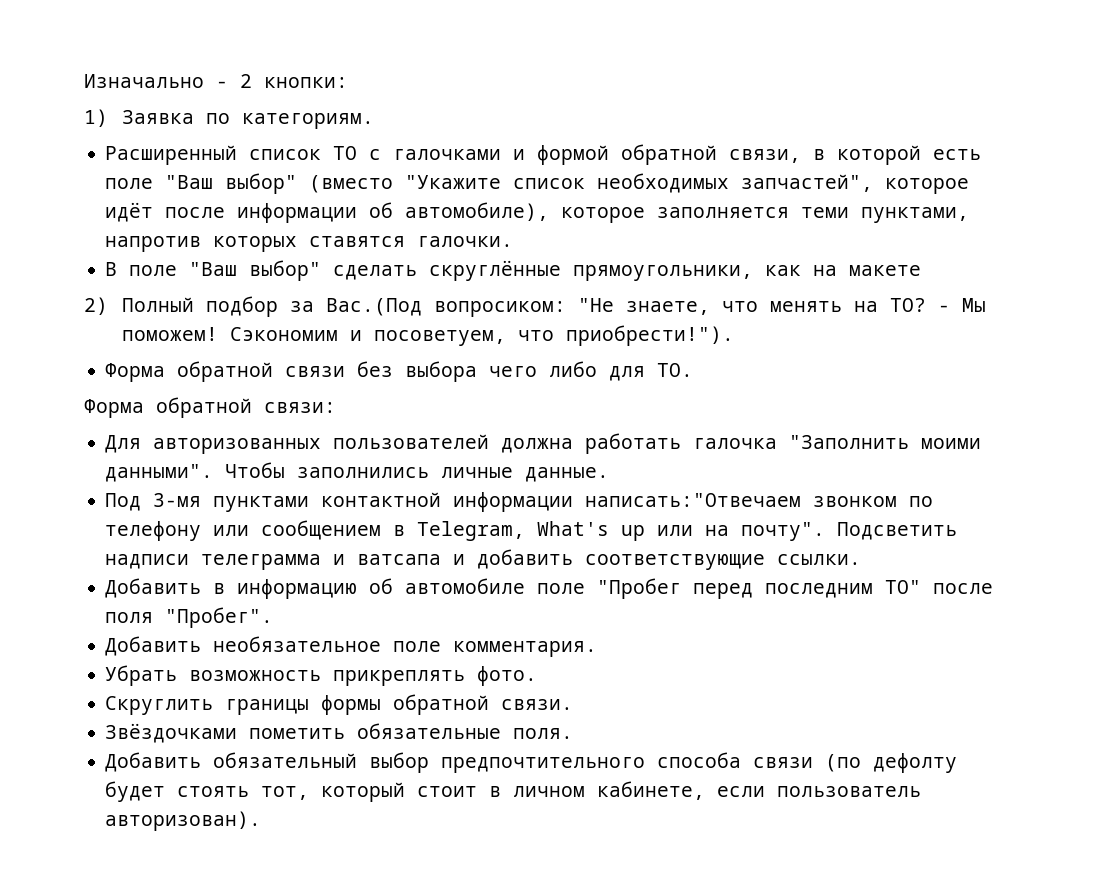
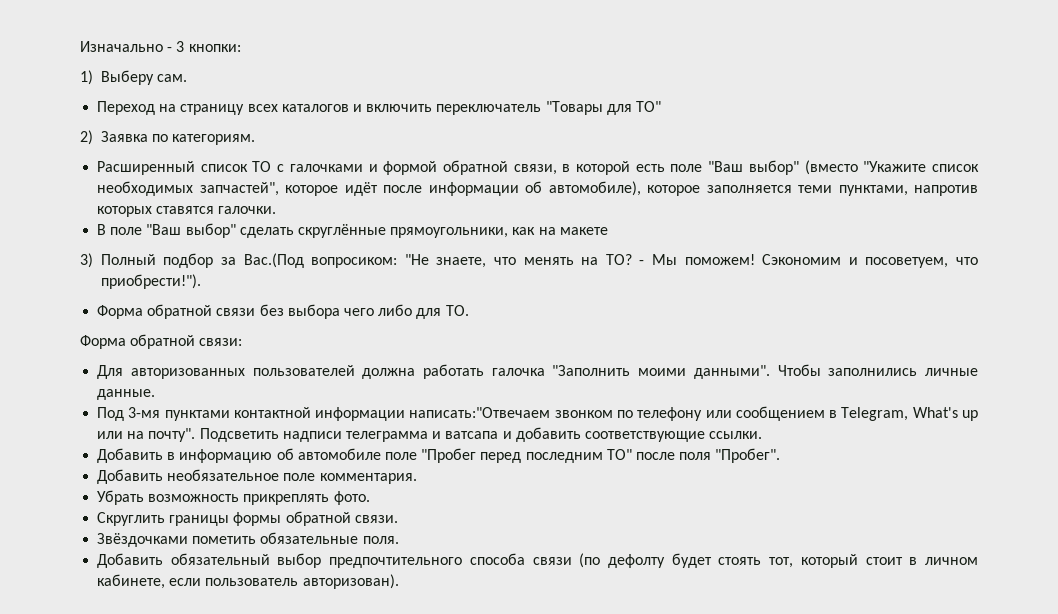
[240,74,252,88] 2 -> [176,41,185,52] 3
(108, 118) none -> [100,70,187,85] [97,101,661,115] [80,130,93,145] Выберу сам. // Переход на страницу всех каталогов и включить переключатель "Товары для ТО" // 2)
[84,297,108,315] 2) -> [80,253,93,268] 3)

